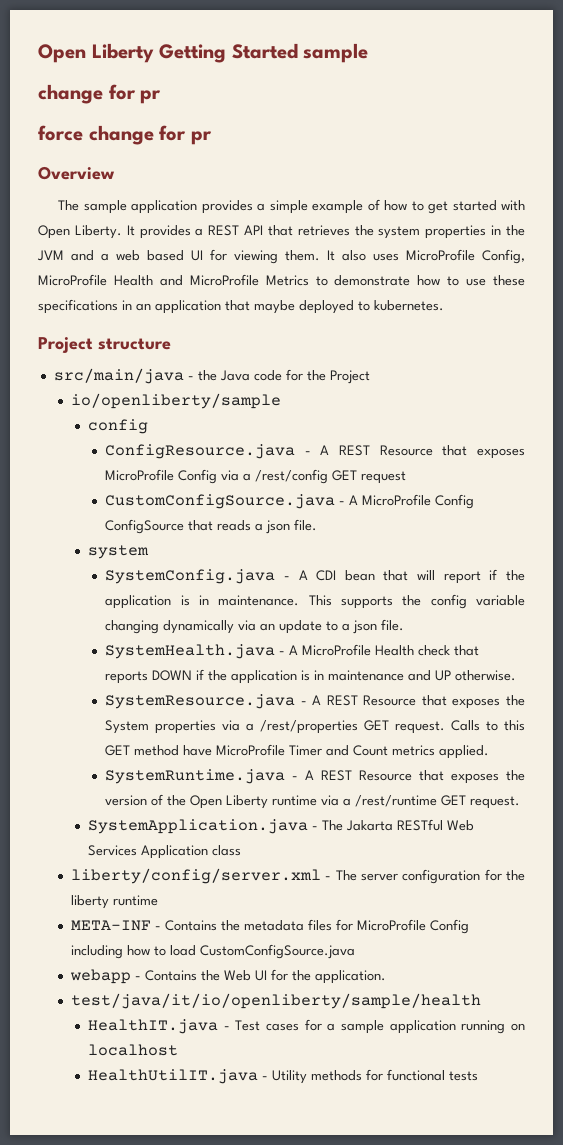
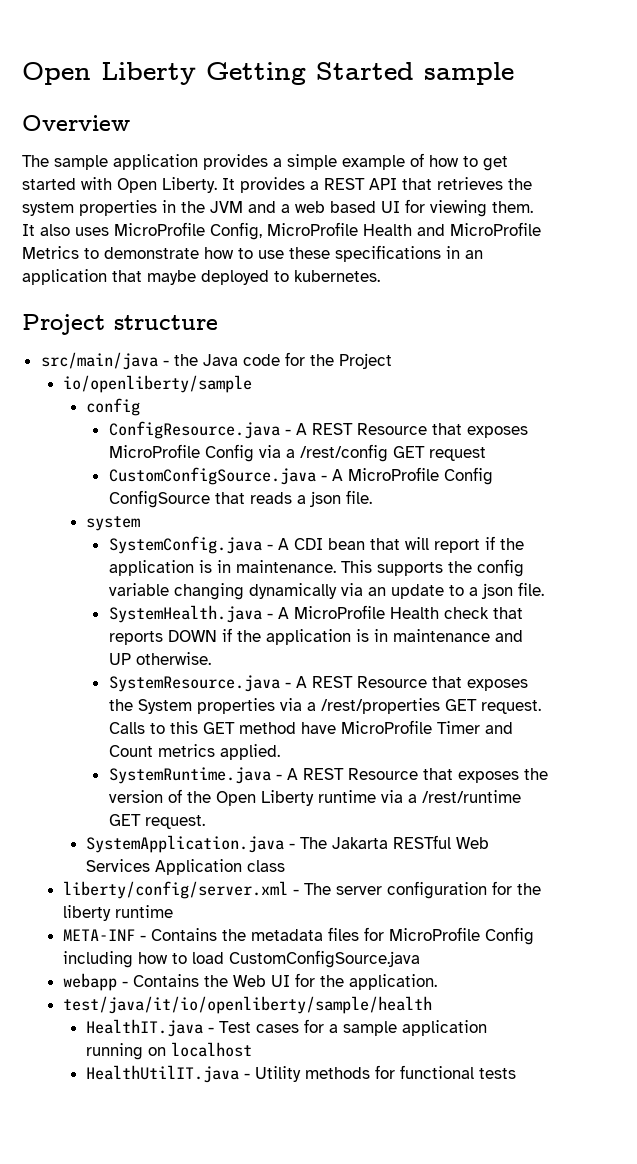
[38,84,162,104] [38,125,212,145] // change for pr // force change for pr -> (514, 73) none

